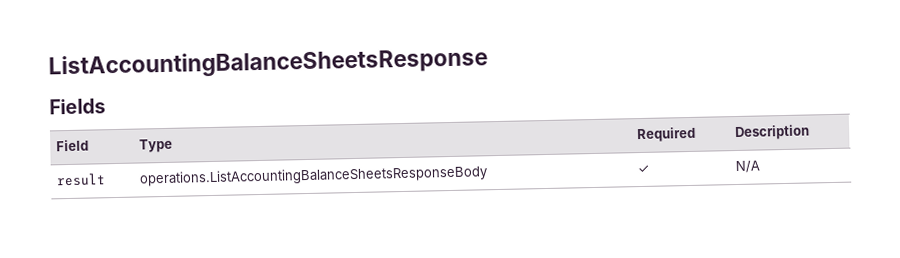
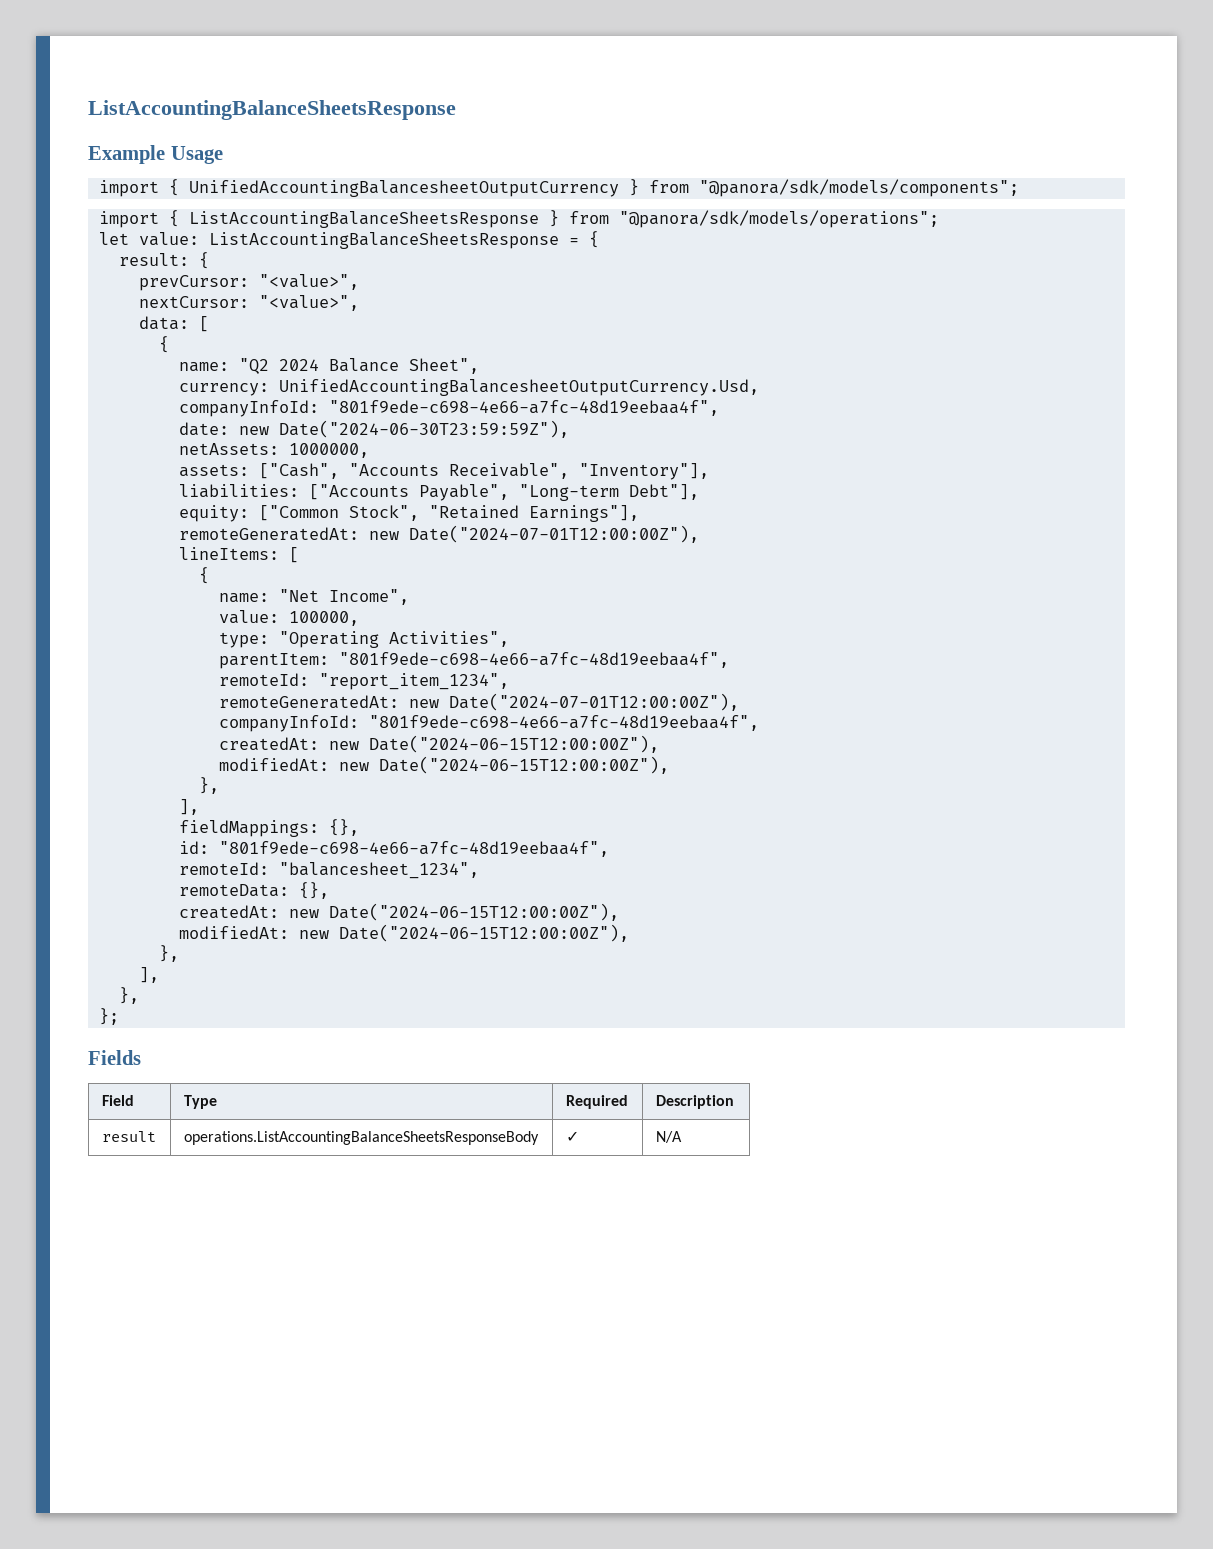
[48,47,488,80] ListAccountingBalanceSheetsResponse -> [88,100,456,120] [88,145,223,164] [98,179,1019,197] [98,210,939,228] [98,231,599,249] [118,252,209,269] [138,274,359,291] [138,295,359,311] [138,316,209,332] [158,336,169,353] [178,358,479,374] [178,379,759,396] [178,400,719,417] [178,420,569,438] [178,443,369,458] [178,463,709,480] [178,484,699,501] [178,505,639,522] [178,525,699,543] [178,547,299,563] [198,567,209,584] [218,589,409,605] [218,610,359,626] [218,631,509,648] [218,652,729,669] [218,673,509,690] [218,693,739,711] [218,715,759,732] [218,735,659,753] [218,756,669,774] [198,777,219,794] [178,799,199,815] [178,819,359,837] [178,841,609,857] [178,862,479,879] [178,882,329,899] [178,903,619,921] [178,924,629,942] [158,945,179,962] [138,967,159,983] [118,987,139,1004] [98,1008,119,1025] ListAccountingBalanceSheetsResponse // Example Usage // import { UnifiedAccountingBalancesheetOutputCurrency } from "@panora/sdk/models/components"; // import { ListAccountingBalanceSheetsResponse } from "@panora/sdk/models/operations"; // let value: ListAccountingBalanceSheetsResponse = { // result: { // prevCursor: "<value>", // nextCursor: "<value>", // data: [ // { // name: "Q2 2024 Balance Sheet", // currency: UnifiedAccountingBalancesheetOutputCurrency.Usd, // companyInfoId: "801f9ede-c698-4e66-a7fc-48d19eebaa4f", // date: new Date("2024-06-30T23:59:59Z"), // netAssets: 1000000, // assets: ["Cash", "Accounts Receivable", "Inventory"], // liabilities: ["Accounts Payable", "Long-term Debt"], // equity: ["Common Stock", "Retained Earnings"], // remoteGeneratedAt: new Date("2024-07-01T12:00:00Z"), // lineItems: [ // { // name: "Net Income", // value: 100000, // type: "Operating Activities", // parentItem: "801f9ede-c698-4e66-a7fc-48d19eebaa4f", // remoteId: "report_item_1234", // remoteGeneratedAt: new Date("2024-07-01T12:00:00Z"), // companyInfoId: "801f9ede-c698-4e66-a7fc-48d19eebaa4f", // createdAt: new Date("2024-06-15T12:00:00Z"), // modifiedAt: new Date("2024-06-15T12:00:00Z"), // }, // ], // fieldMappings: {}, // id: "801f9ede-c698-4e66-a7fc-48d19eebaa4f", // remoteId: "balancesheet_1234", // remoteData: {}, // createdAt: new Date("2024-06-15T12:00:00Z"), // modifiedAt: new Date("2024-06-15T12:00:00Z"), // }, // ], // }, // };

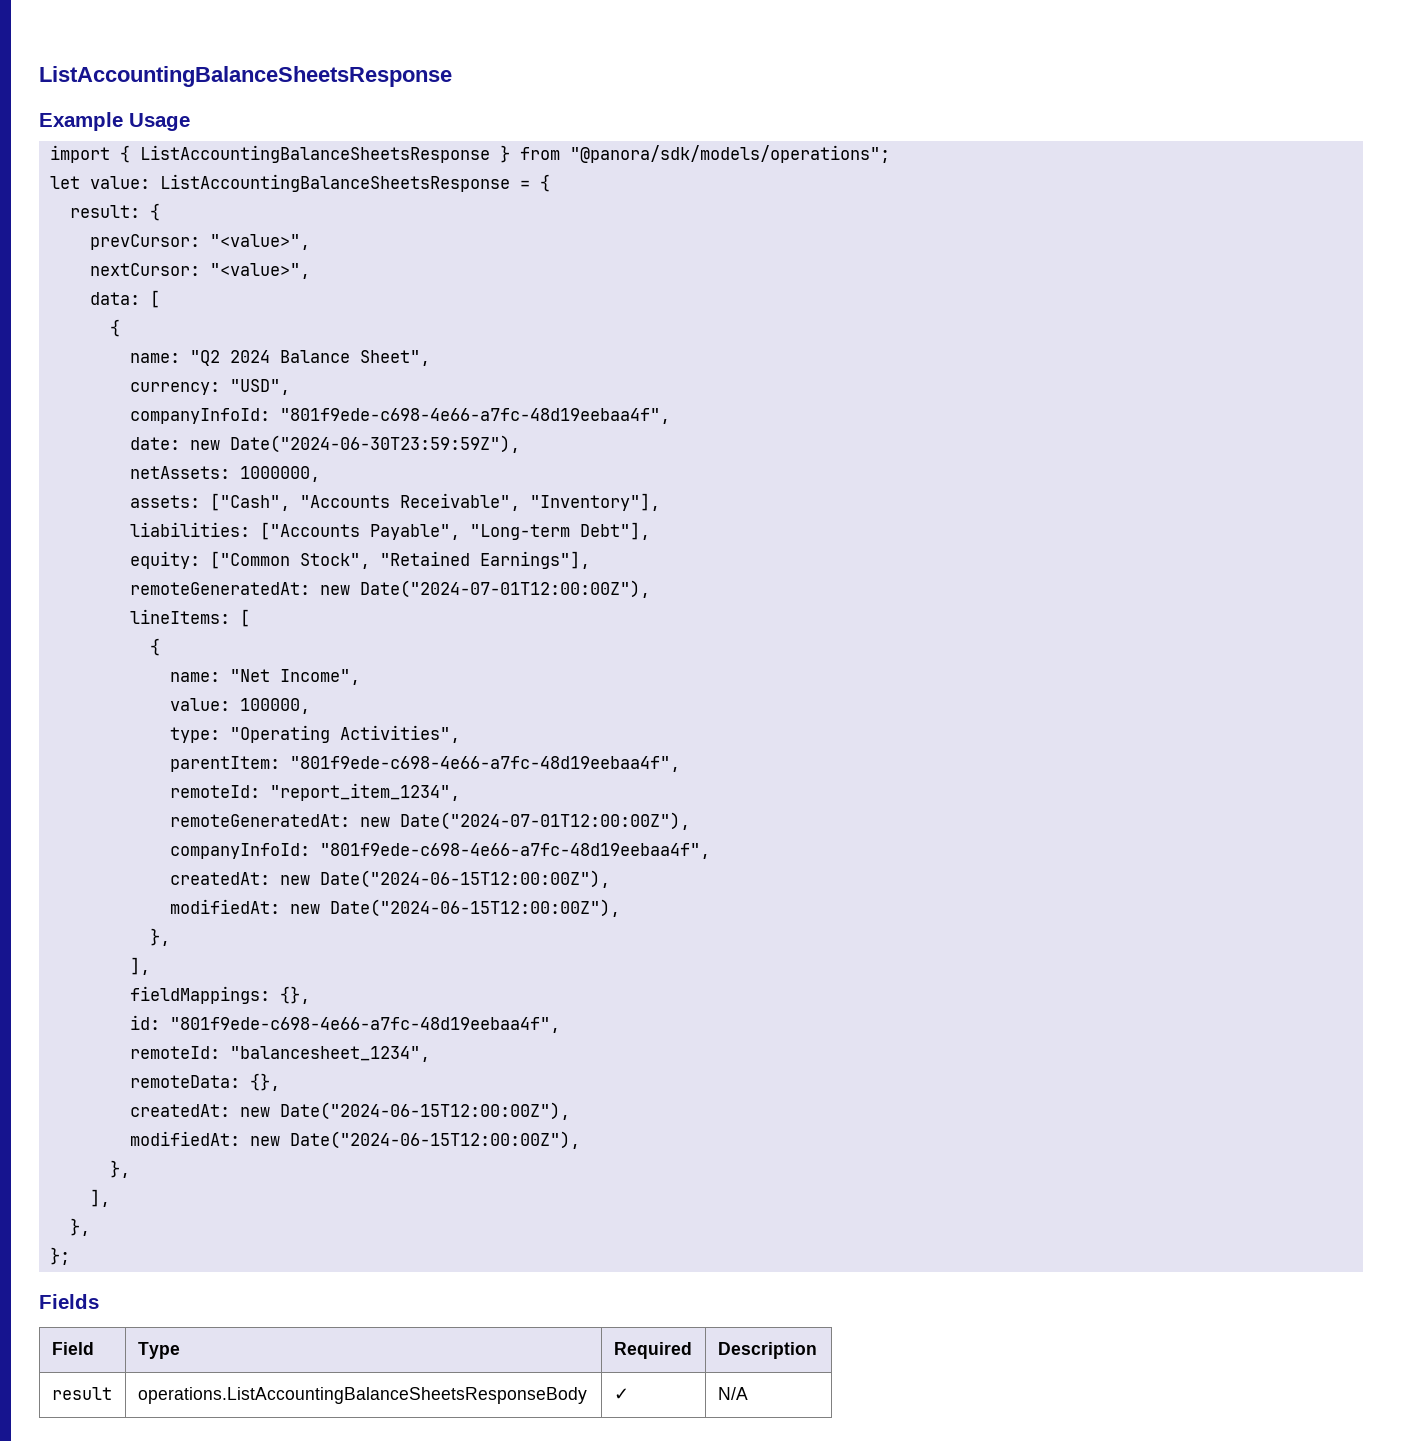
[98,179,1019,197] // import { UnifiedAccountingBalancesheetOutputCurrency } from "@panora/sdk/models/components"; -> (190, 122) none
[278,379,759,396] UnifiedAccountingBalancesheetOutputCurrency.Usd, -> [229,379,290,395] "USD",

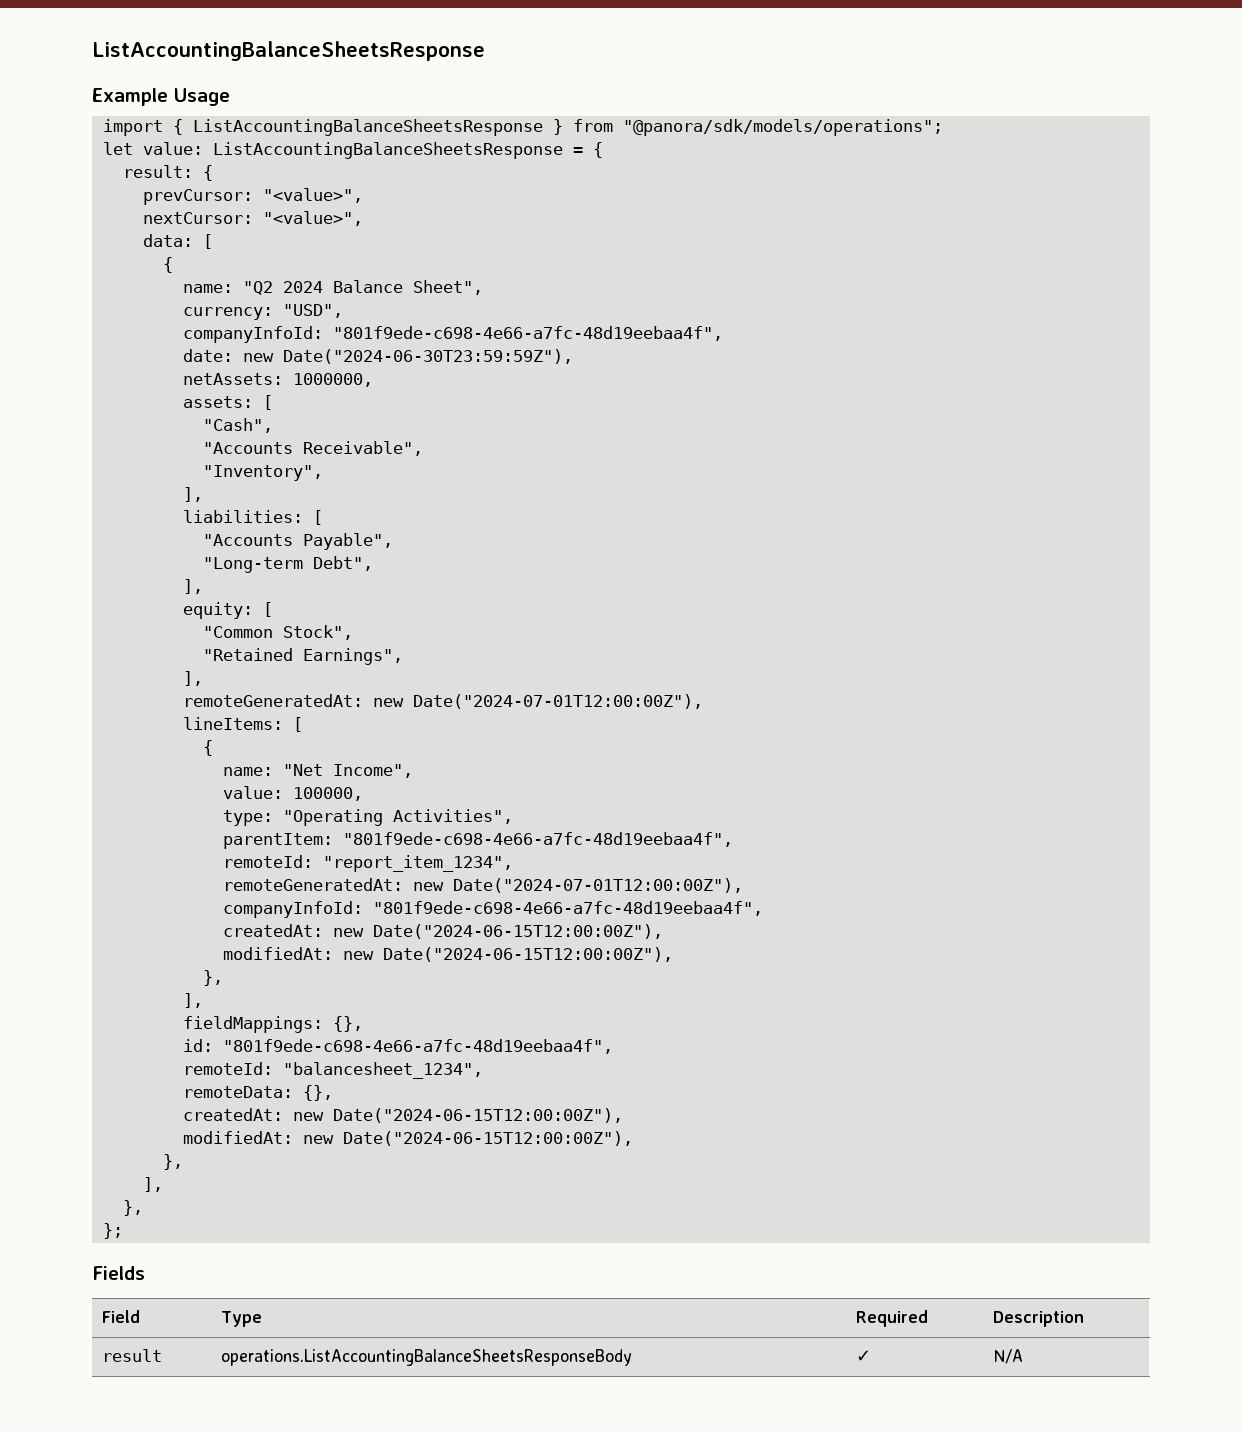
[209,493,290,511] ["Cash", -> [262,395,273,410] [202,418,273,433] [ // "Cash", //
[529,493,660,511] "Inventory"], -> [202,465,323,481] [182,487,203,502] // "Inventory", // ],
[259,522,360,540] ["Accounts -> [312,510,323,525] [202,534,293,546] [ // "Accounts
[469,522,650,540] "Long-term Debt"], -> [202,556,373,573] [182,579,203,594] // "Long-term Debt", // ],
[209,551,290,569] ["Common -> [262,602,273,617] [202,626,273,638] [ // "Common
[379,551,590,569] "Retained Earnings"], -> [202,648,403,665] [182,671,203,686] // "Retained Earnings", // ],

